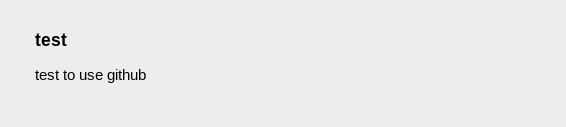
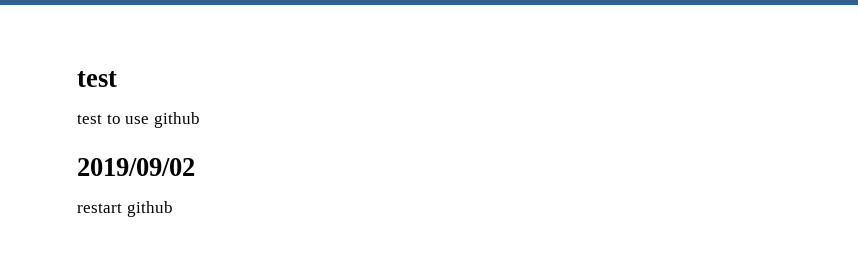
(147, 76) none -> [77,158,195,176] [77,201,173,217] // 2019/09/02 // restart github

